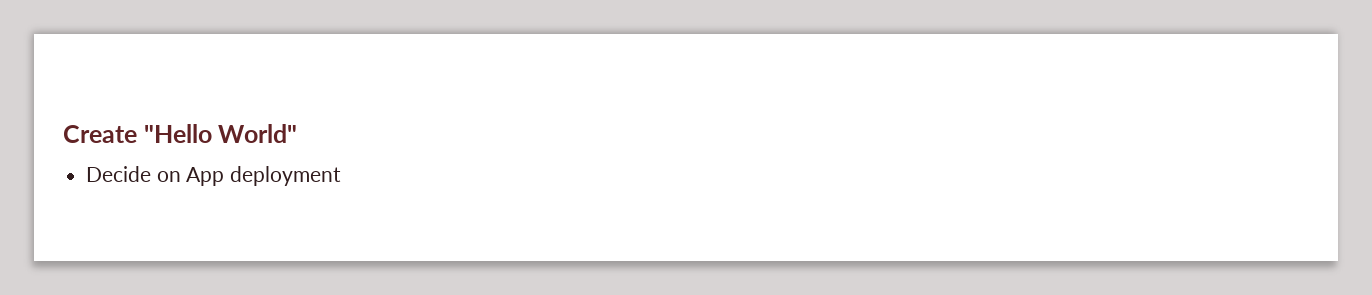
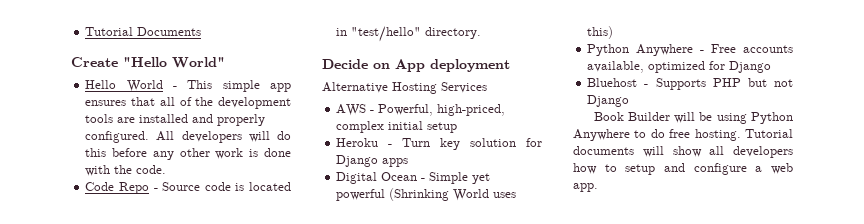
(63, 134) none -> [85,27,202,36] Tutorial Documents //
[86,166,342,186] Decide on App deployment -> [85,80,291,92] [85,97,291,109] [85,114,266,126] [85,131,291,143] [85,148,291,160] [85,165,167,176] [85,182,291,194] [336,26,482,42] [322,59,510,72] [322,82,487,94] [336,104,506,116] [336,121,458,133] [336,138,542,150] [336,155,409,167] [336,172,491,184] [336,188,517,201] [587,26,614,39] [587,44,793,56] [587,61,772,73] [587,78,793,90] [587,95,630,107] [593,112,793,124] [573,129,793,141] [573,146,793,158] [573,163,793,175] [573,183,598,192] Hello World - This simple app ensures that all of the development tools are installed and properly configured. All developers will do this before any other work is done with the code. // Code Repo - Source code is located in "test/hello" directory. // Decide on App deployment // Alternative Hosting Services // AWS - Powerful, high-priced, complex initial setup // Heroku - Turn key solution for Django apps // Digital Ocean - Simple yet powerful (Shrinking World uses this) // Python Anywhere - Free accounts available, optimized for Django // Bluehost - Supports PHP but not Django // Book Builder will be using Python Anywhere to do free hosting. Tutorial documents will show all developers how to setup and configure a web app.

